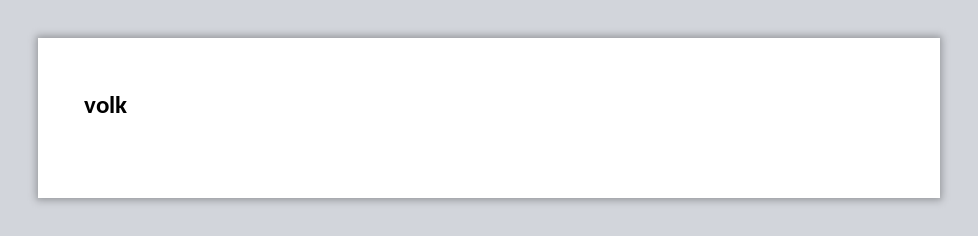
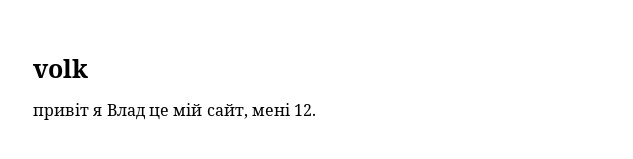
(127, 104) none -> [33,103,317,120] // привіт я Влад це мій сайт, мені 12.

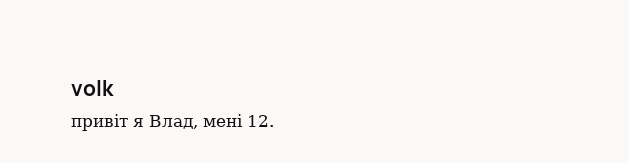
[106,103,248,120] Влад це мій сайт, -> [149,115,198,129] Влад,

